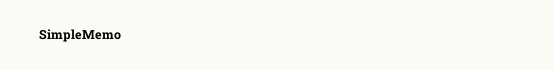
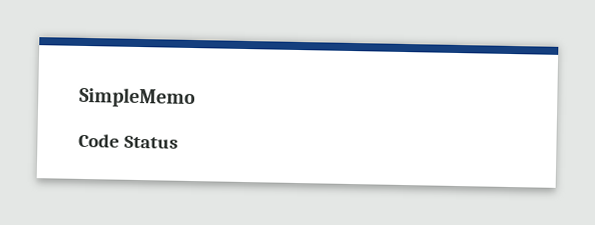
(121, 35) none -> [78,133,178,149] // Code Status

